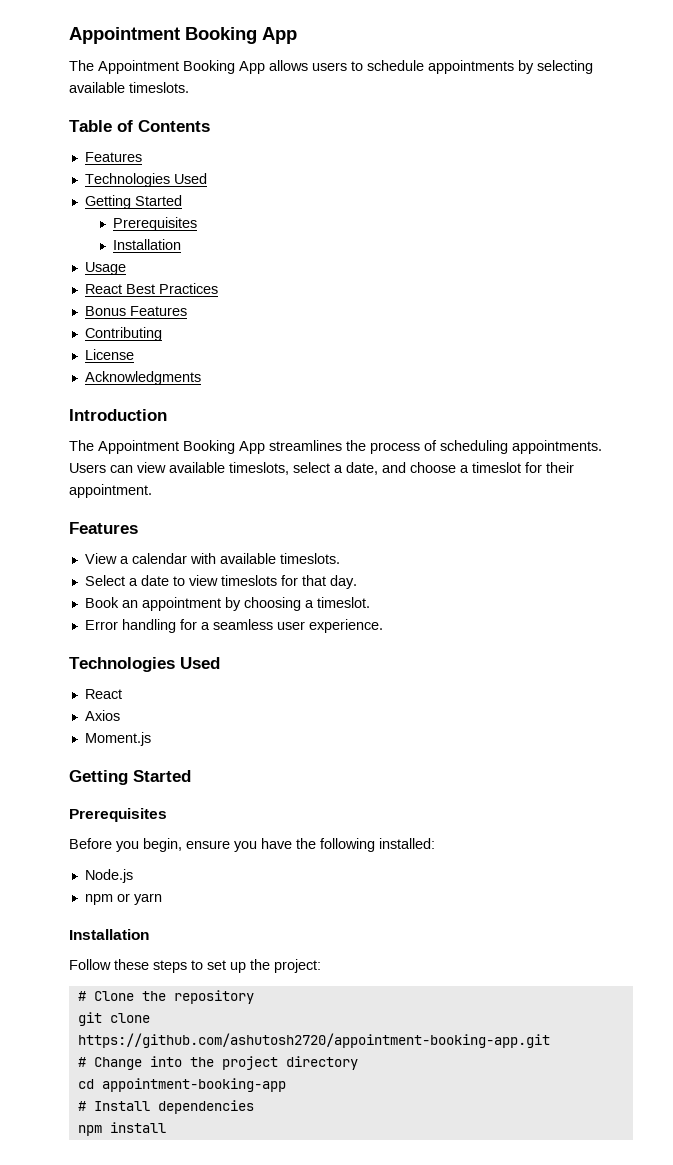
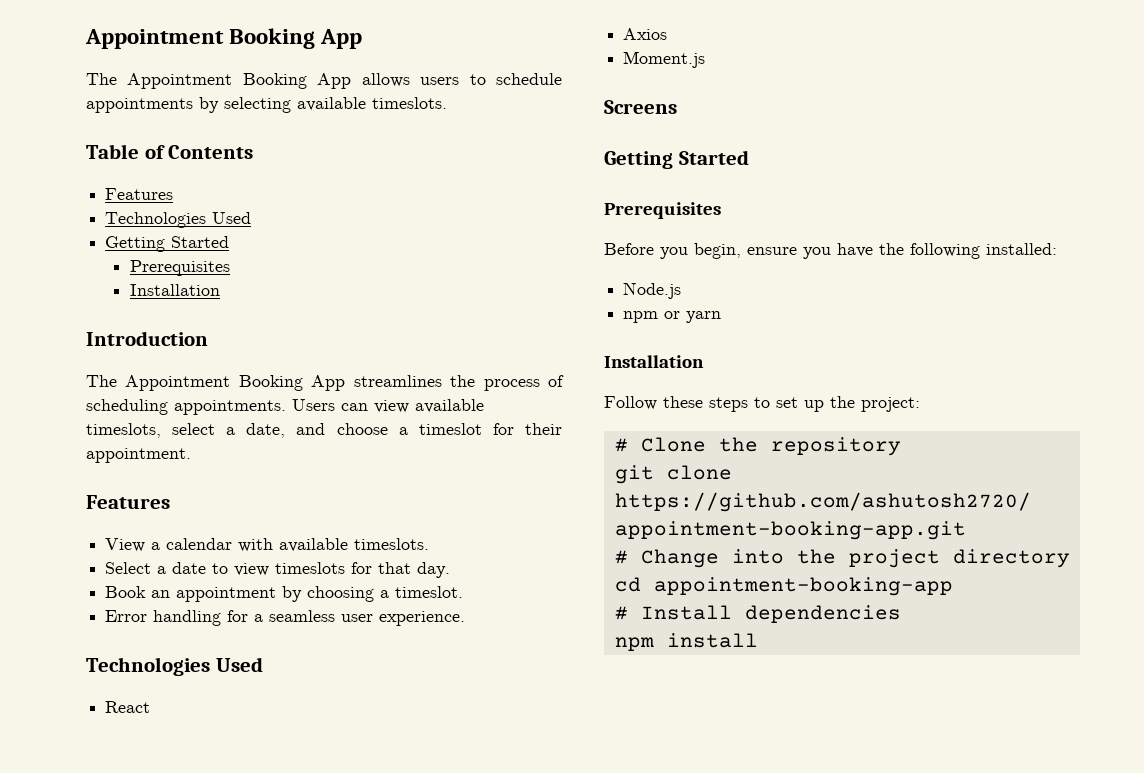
[84,262,126,275] [84,283,218,294] [84,306,187,316] [84,327,162,341] [84,349,134,360] [84,371,201,385] // Usage // React Best Practices // Bonus Features // Contributing // License // Acknowledgments -> (220, 290) none
(151, 739) none -> [604,100,677,114] // Screens

